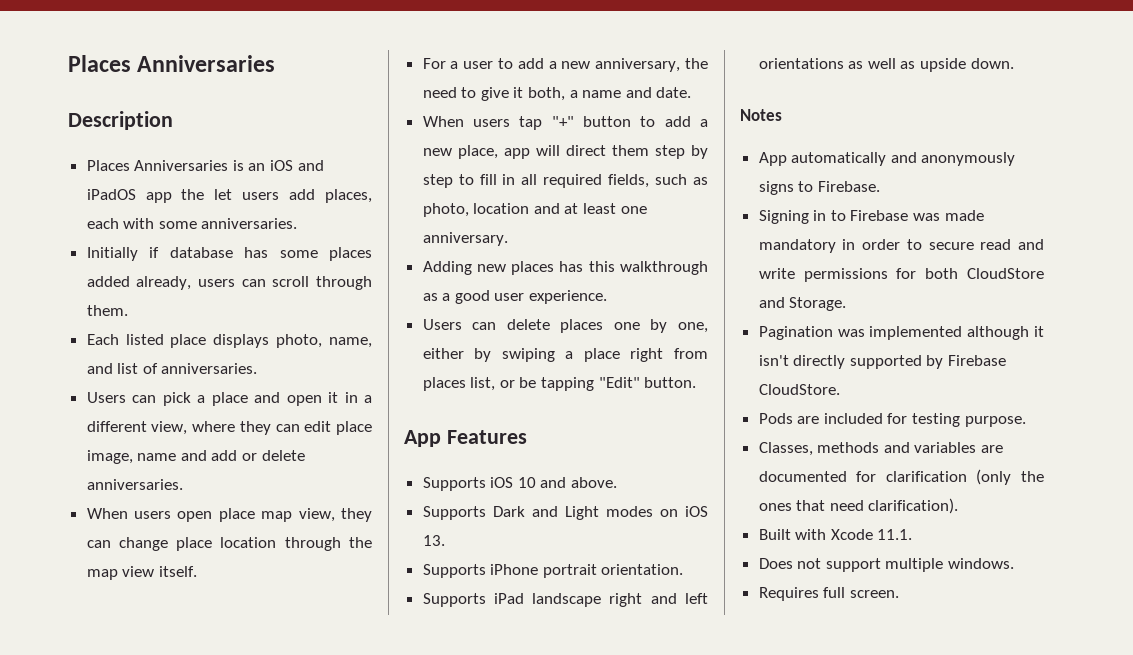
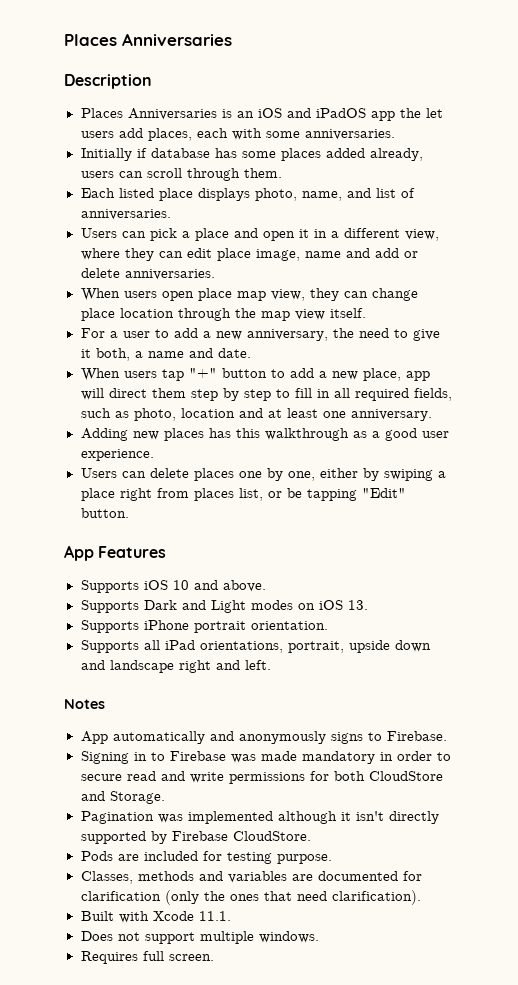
[493,593,708,607] [758,58,1014,72] iPad landscape right and left orientations as well as upside down. -> [143,640,431,653] [80,660,271,673] all iPad orientations, portrait, upside down and landscape right and left.

